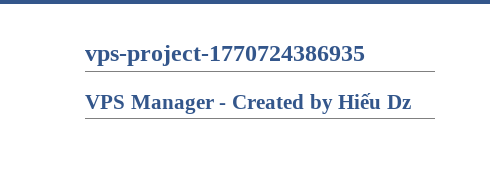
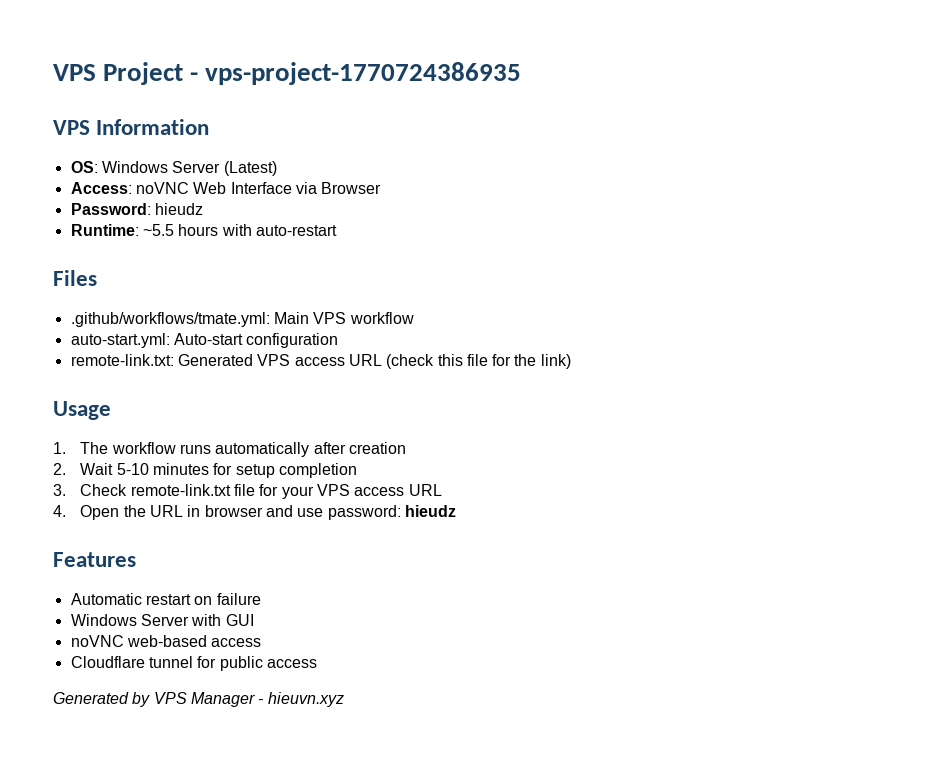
(85, 55) none -> [53,62,199,85] VPS Project -
[130,93,412,114] Manager - Created by Hiếu Dz -> [96,119,210,135] [70,161,277,176] [70,182,382,194] [70,203,203,215] [70,224,337,236] [53,270,97,286] [70,312,414,327] [70,333,339,348] [70,354,571,369] [53,401,111,420] [53,442,406,457] [53,463,357,478] [53,484,442,499] [53,505,456,520] [53,552,136,567] [70,593,261,605] [70,614,254,626] [70,635,262,647] [70,656,317,671] [53,692,344,707] Information // OS: Windows Server (Latest) // Access: noVNC Web Interface via Browser // Password: hieudz // Runtime: ~5.5 hours with auto-restart // Files // .github/workflows/tmate.yml: Main VPS workflow // auto-start.yml: Auto-start configuration // remote-link.txt: Generated VPS access URL (check this file for the link) // Usage // 1. The workflow runs automatically after creation // 2. Wait 5-10 minutes for setup completion // 3. Check remote-link.txt file for your VPS access URL // 4. Open the URL in browser and use password: hieudz // Features // Automatic restart on failure // Windows Server with GUI // noVNC web-based access // Cloudflare tunnel for public access // Generated by VPS Manager - hieuvn.xyz

